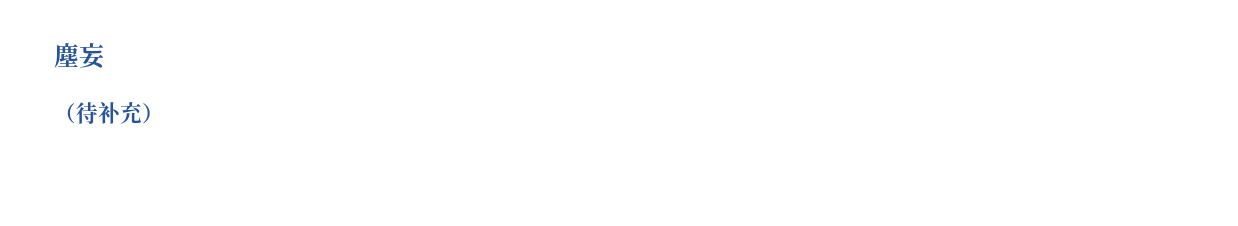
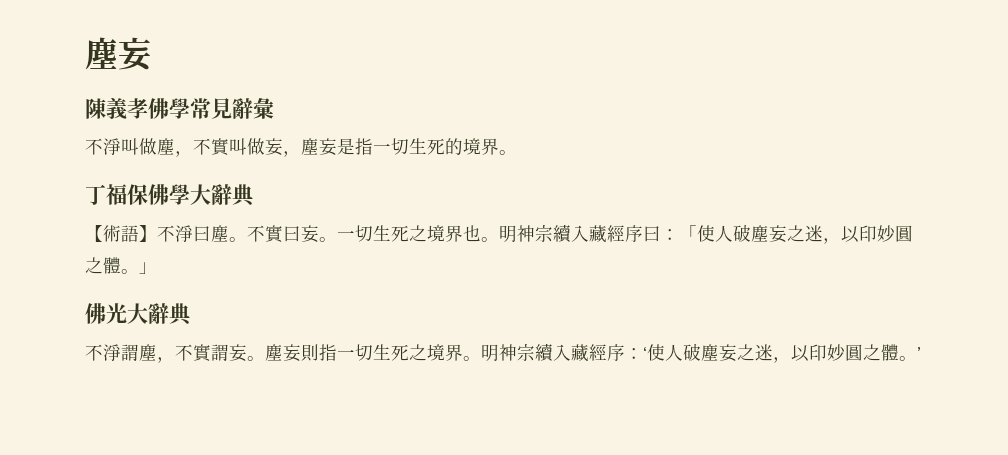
[54,102,164,124] （待补充） -> [85,97,274,119] [85,138,517,157] [85,184,256,207] [85,224,913,244] [85,257,157,274] [85,303,193,326] [85,343,921,363] 陳義孝佛學常見辭彙 // 不淨叫做塵，不實叫做妄，塵妄是指一切生死的境界。 // 丁福保佛學大辭典 // 【術語】不淨曰塵。不實曰妄。一切生死之境界也。明神宗續入藏經序曰：「使人破塵妄之迷，以印妙圓之體。」 // 佛光大辭典 // 不淨謂塵，不實謂妄。塵妄則指一切生死之境界。明神宗續入藏經序：‘使人破塵妄之迷，以印妙圓之體。’

